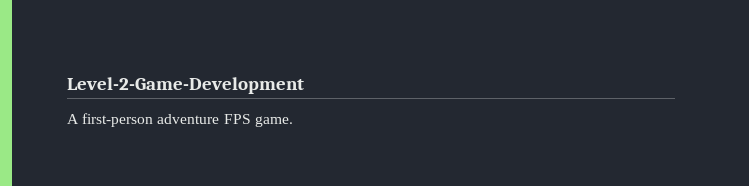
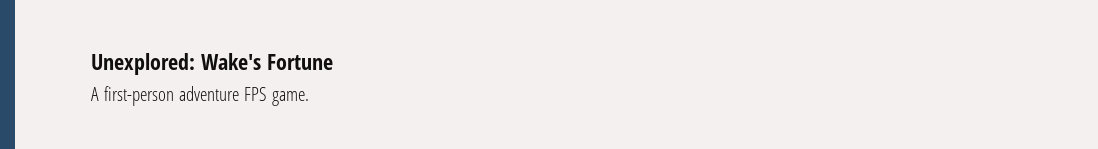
[67,77,304,94] Level-2-Game-Development -> [91,53,333,75] Unexplored: Wake's Fortune

